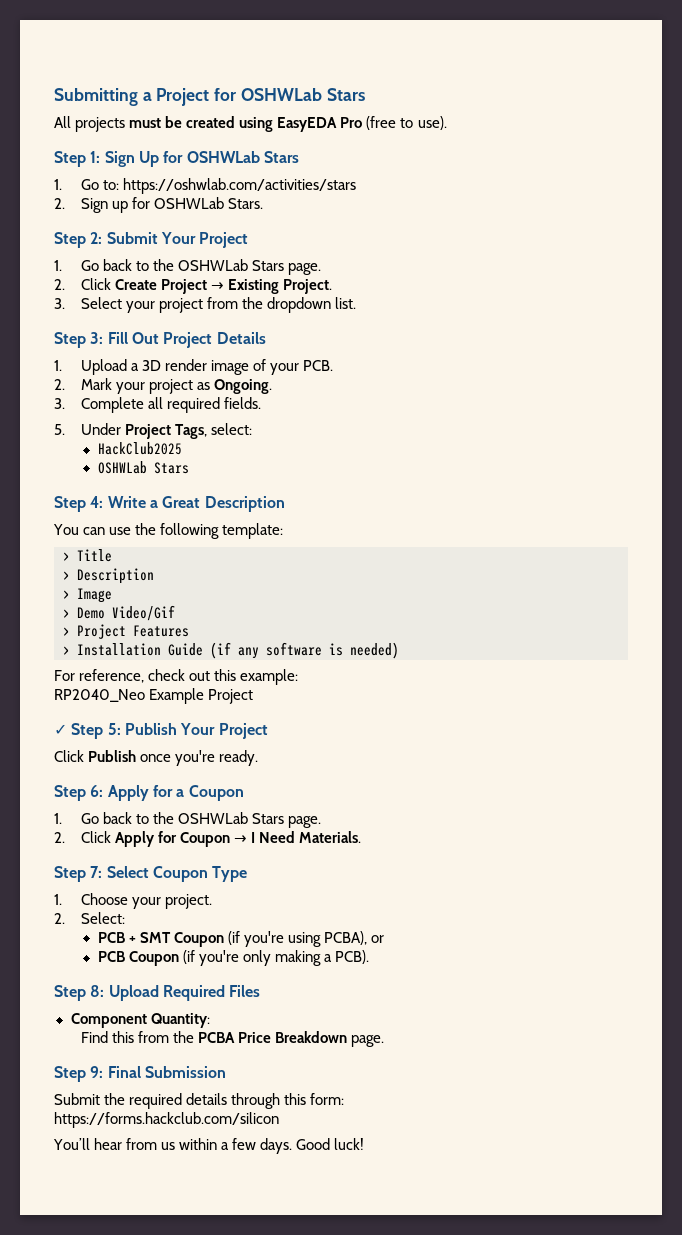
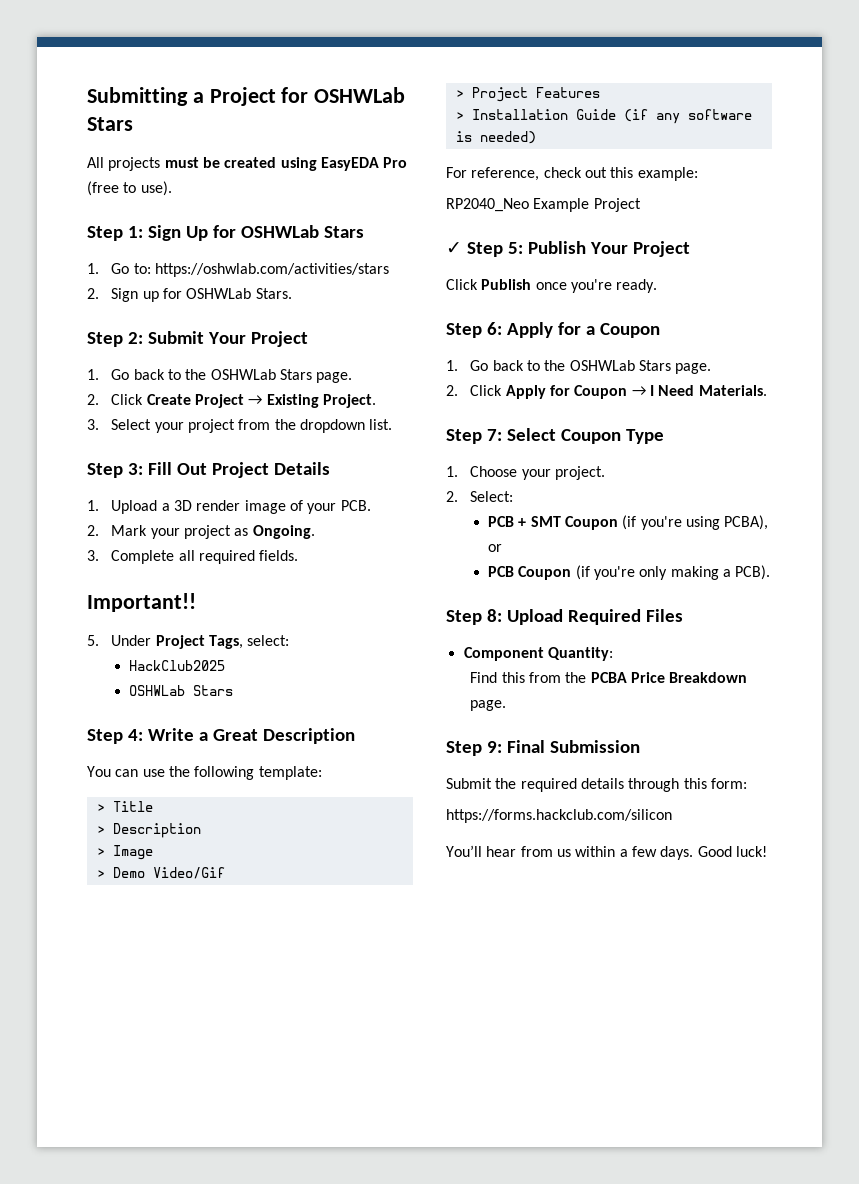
(262, 403) none -> [87,593,196,612] // Important!!

